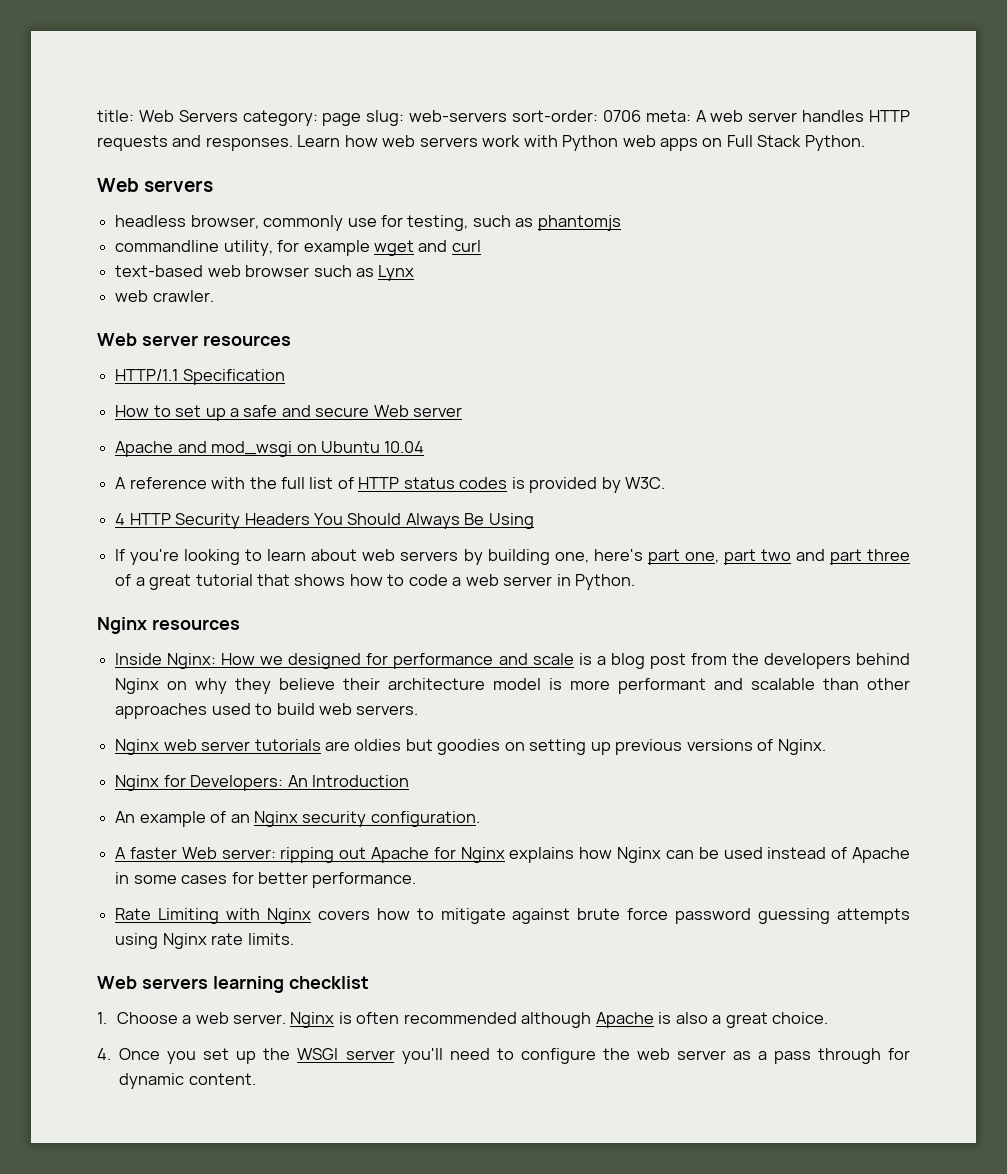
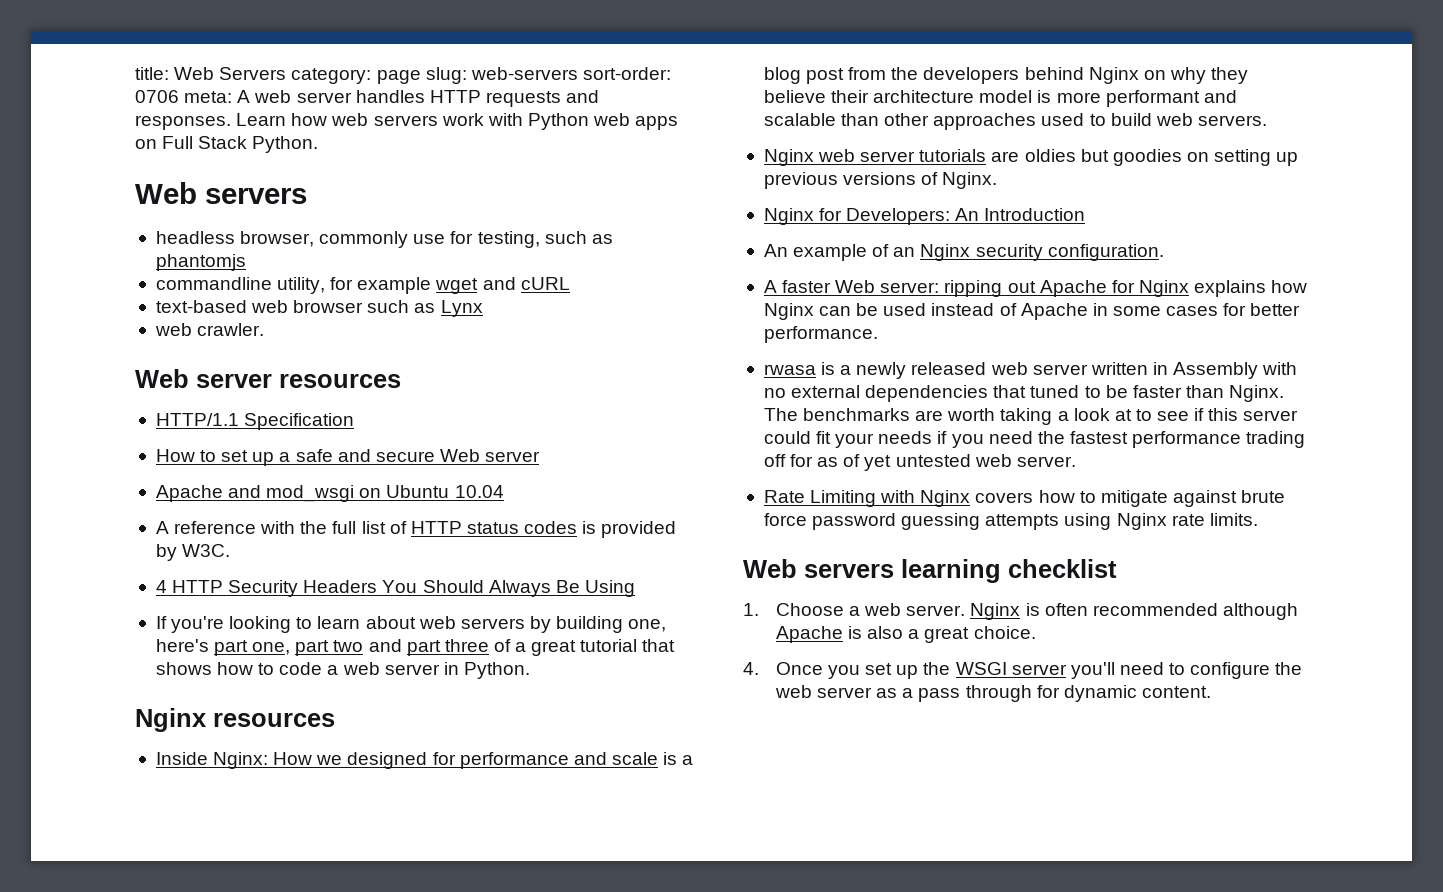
[451,240,481,252] curl -> [520,277,570,290] cURL
(417, 880) none -> [763,362,1298,379] [763,385,1285,402] [763,408,1299,425] [763,431,1306,448] [763,454,1076,471] // rwasa is a newly released web server written in Assembly with no external dependencies that tuned to be faster than Nginx. The benchmarks are worth taking a look at to see if this server could fit your needs if you need the fastest performance trading off for as of yet untested web server.

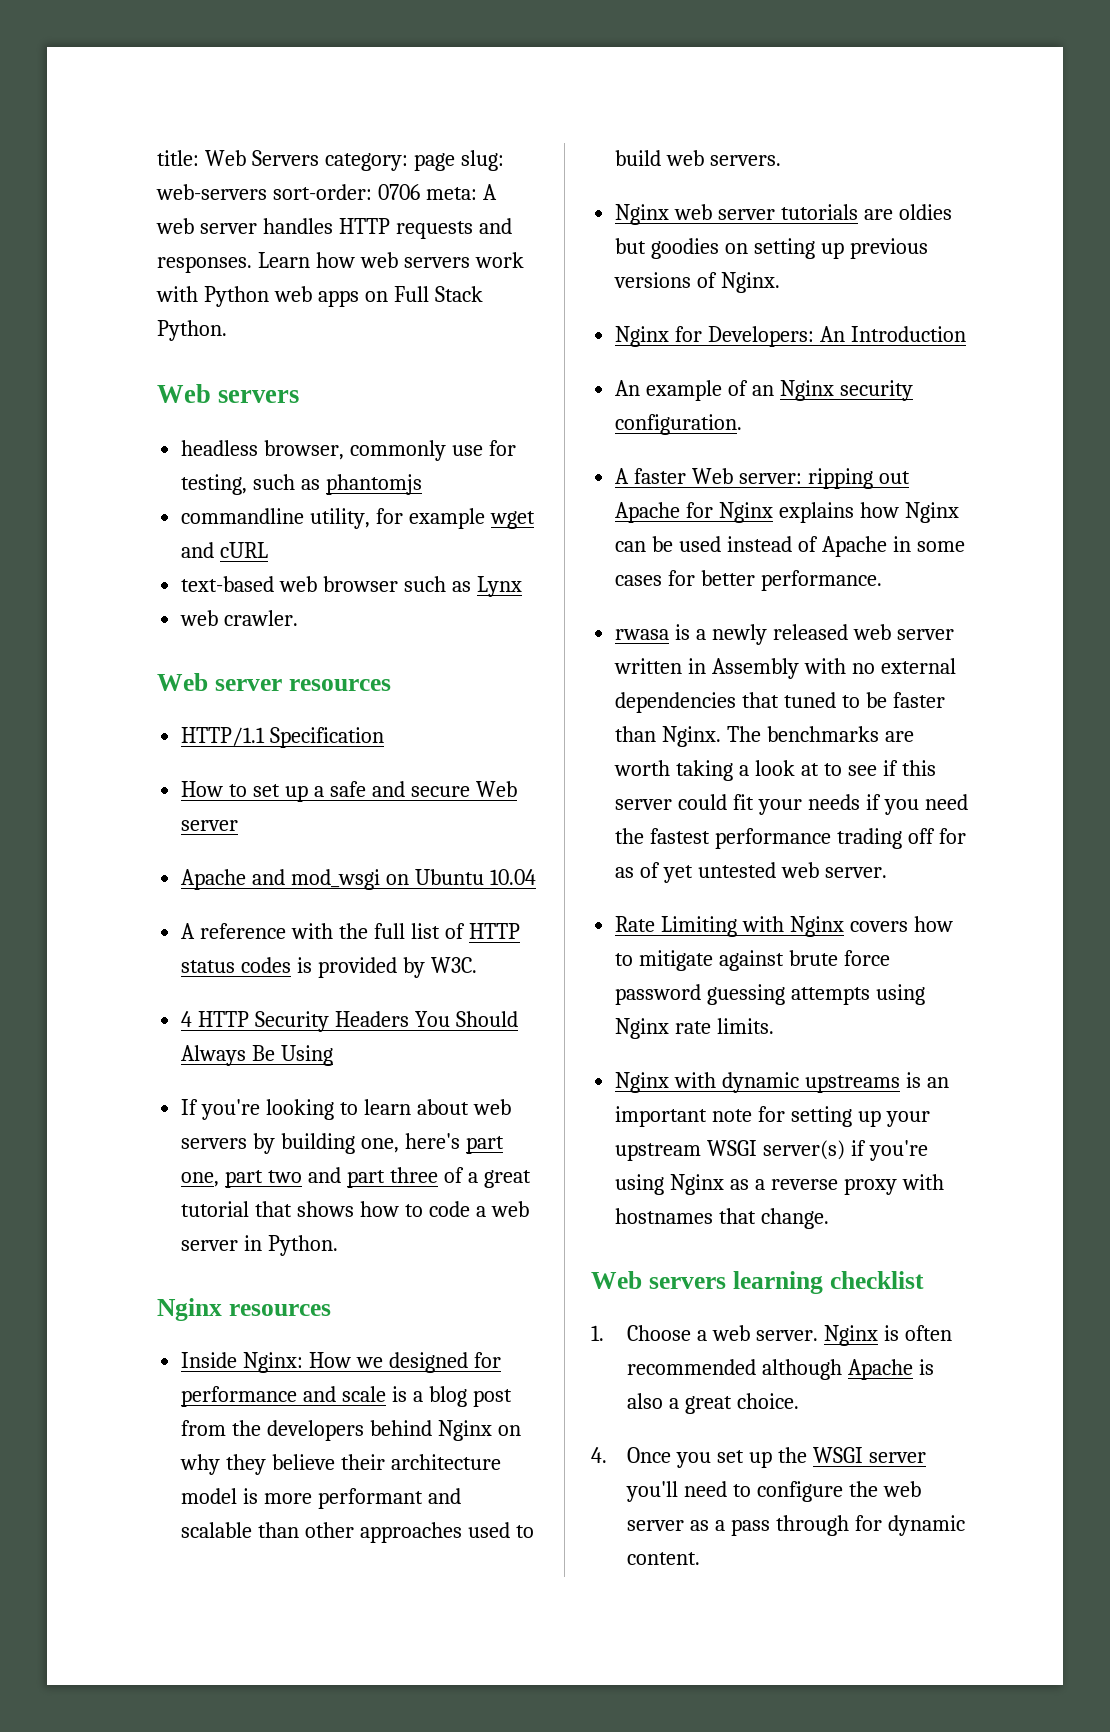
(1258, 519) none -> [615,1072,949,1093] [615,1106,930,1127] [615,1140,928,1161] [615,1174,944,1195] [615,1208,830,1229] // Nginx with dynamic upstreams is an important note for setting up your upstream WSGI server(s) if you're using Nginx as a reverse proxy with hostnames that change.

